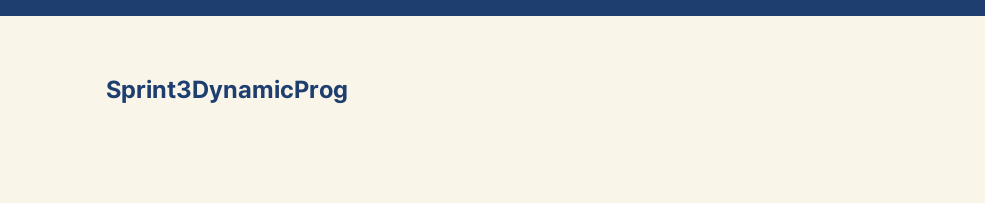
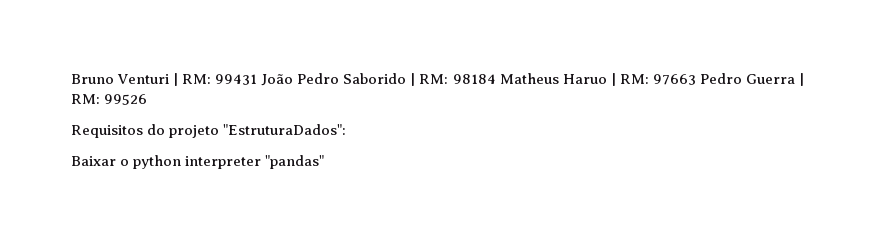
[106,79,348,104] Sprint3DynamicProg -> [71,73,804,86] [71,94,148,105] [71,124,347,138] [71,155,325,169] Bruno Venturi | RM: 99431 João Pedro Saborido | RM: 98184 Matheus Haruo | RM: 97663 Pedro Guerra | RM: 99526 // Requisitos do projeto "EstruturaDados": // Baixar o python interpreter "pandas"

